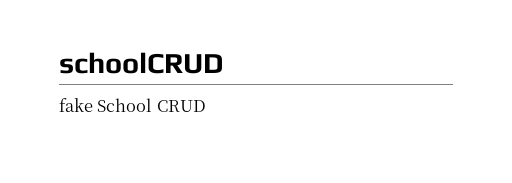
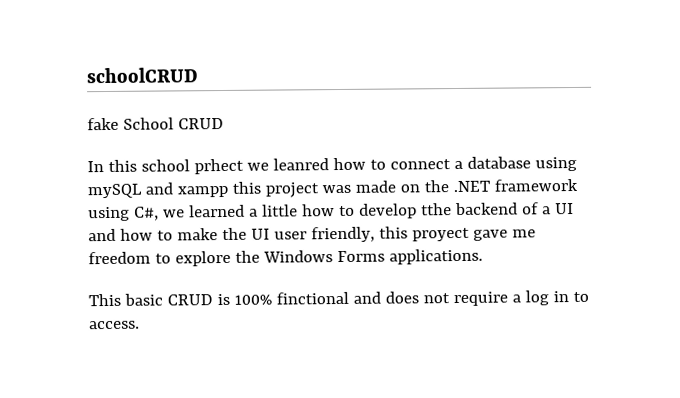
(206, 106) none -> [87,156,577,175] [87,178,578,199] [88,202,574,222] [88,226,536,243] [88,248,483,267] [88,290,589,307] [89,320,140,330] // In this school prhect we leanred how to connect a database using mySQL and xampp this project was made on the .NET framework using C#, we learned a little how to develop tthe backend of a UI and how to make the UI user friendly, this proyect gave me freedom to explore the Windows Forms applications. // This basic CRUD is 100% finctional and does not require a log in to access.

